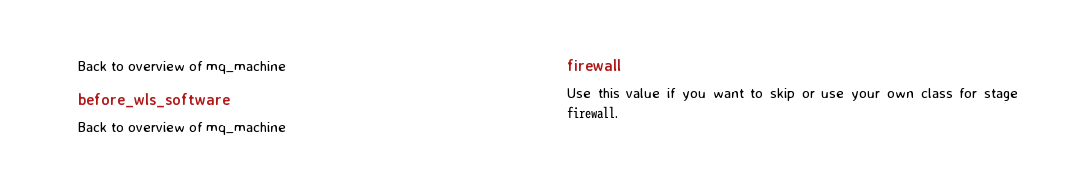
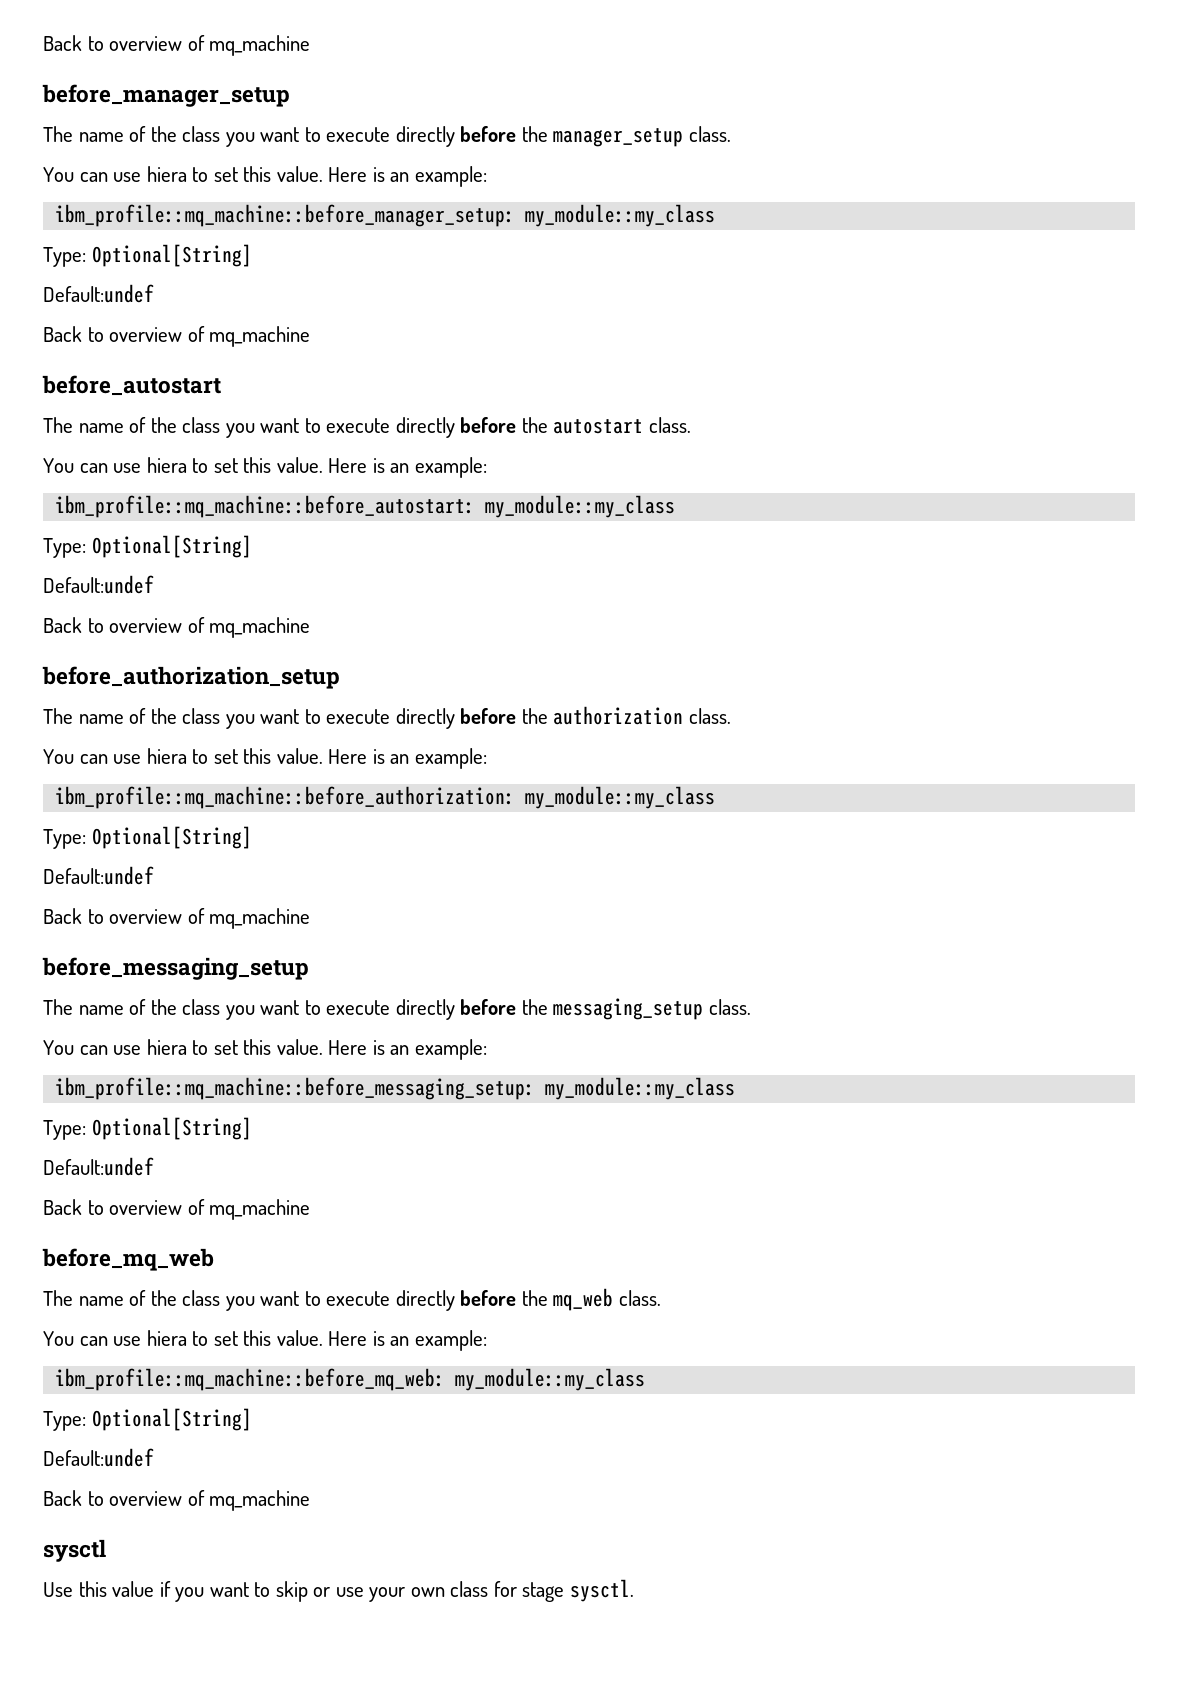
[78,61,286,74] [78,93,230,108] [78,122,286,135] [567,59,621,71] Back to overview of mq_machine // before_wls_software // Back to overview of mq_machine // firewall -> [43,35,311,56] [42,84,290,107] [43,126,731,147] [43,166,487,187] [55,204,716,227] [43,244,252,267] [43,284,154,303] [43,326,311,347] [42,375,221,396] [43,417,691,438] [43,457,487,478] [55,495,676,518] [43,535,252,558] [43,575,154,594] [43,617,311,638] [42,666,340,689] [43,706,731,729] [43,748,487,769] [55,786,716,809] [43,826,252,849] [43,866,154,885] [43,908,311,929] [42,957,309,980] [43,998,751,1020] [43,1039,487,1060] [55,1077,736,1100] [43,1117,252,1140] [43,1157,154,1176] [43,1199,311,1220] [42,1248,214,1271] [43,1288,661,1311] [43,1330,487,1351] [55,1368,646,1391] [43,1408,252,1431] [43,1448,154,1467] [43,1490,311,1511] [43,1539,106,1562] Back to overview of mq_machine // before_manager_setup // The name of the class you want to execute directly before the manager_setup class. // You can use hiera to set this value. Here is an example: // ibm_profile::mq_machine::before_manager_setup: my_module::my_class // Type: Optional[String] // Default:undef // Back to overview of mq_machine // before_autostart // The name of the class you want to execute directly before the autostart class. // You can use hiera to set this value. Here is an example: // ibm_profile::mq_machine::before_autostart: my_module::my_class // Type: Optional[String] // Default:undef // Back to overview of mq_machine // before_authorization_setup // The name of the class you want to execute directly before the authorization class. // You can use hiera to set this value. Here is an example: // ibm_profile::mq_machine::before_authorization: my_module::my_class // Type: Optional[String] // Default:undef // Back to overview of mq_machine // before_messaging_setup // The name of the class you want to execute directly before the messaging_setup class. // You can use hiera to set this value. Here is an example: // ibm_profile::mq_machine::before_messaging_setup: my_module::my_class // Type: Optional[String] // Default:undef // Back to overview of mq_machine // before_mq_web // The name of the class you want to execute directly before the mq_web class. // You can use hiera to set this value. Here is an example: // ibm_profile::mq_machine::before_mq_web: my_module::my_class // Type: Optional[String] // Default:undef // Back to overview of mq_machine // sysctl
[567,106,618,119] firewall. -> [570,1579,635,1602] sysctl.

